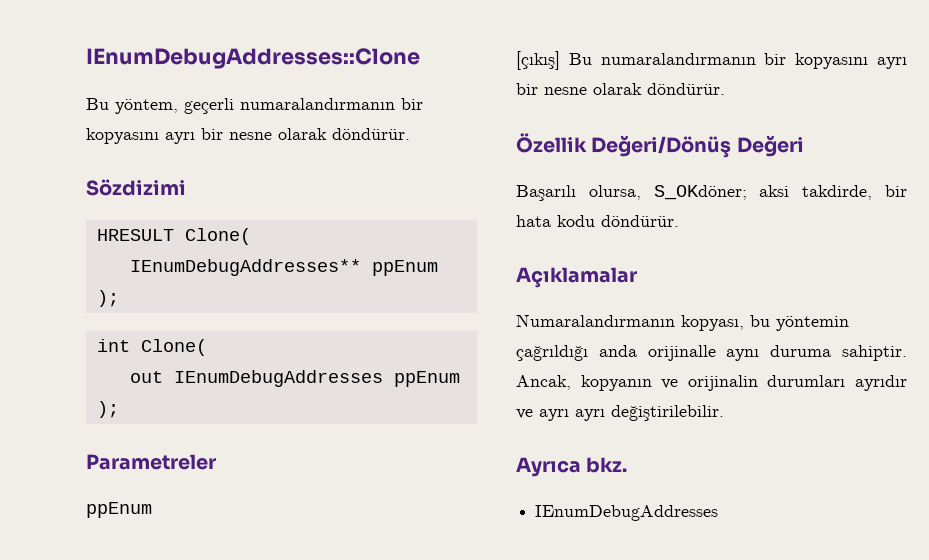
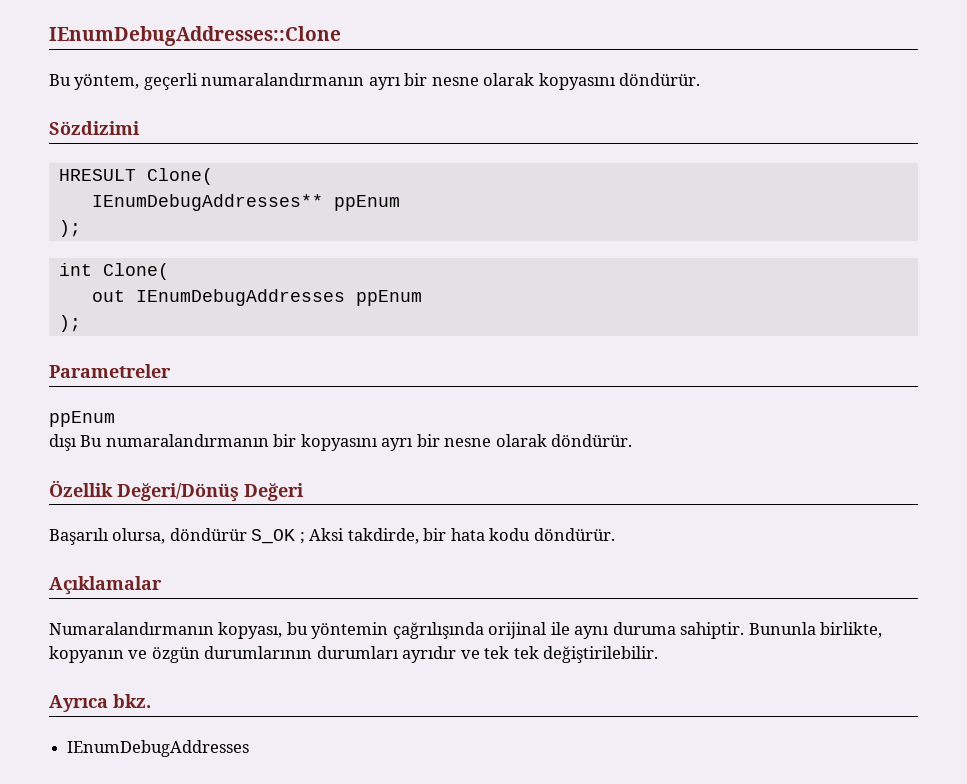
[401,98,423,110] [86,128,327,144] bir kopyasını ayrı bir nesne olarak -> [368,73,616,90] ayrı bir nesne olarak kopyasını
[516,51,560,70] [çıkış] -> [49,434,77,451] dışı
[653,185,790,200] S_OKdöner; aksi -> [169,528,345,544] döndürür S_OK ; Aksi
[516,345,907,361] [516,375,758,391] çağrıldığı anda orijinalle aynı duruma sahiptir. Ancak, kopyanın ve orijinalin -> [392,622,883,639] [49,646,313,663] çağrılışında orijinal ile aynı duruma sahiptir. Bununla birlikte, kopyanın ve özgün durumlarının
[539,409,605,421] ayrı ayrı -> [484,646,539,659] tek tek

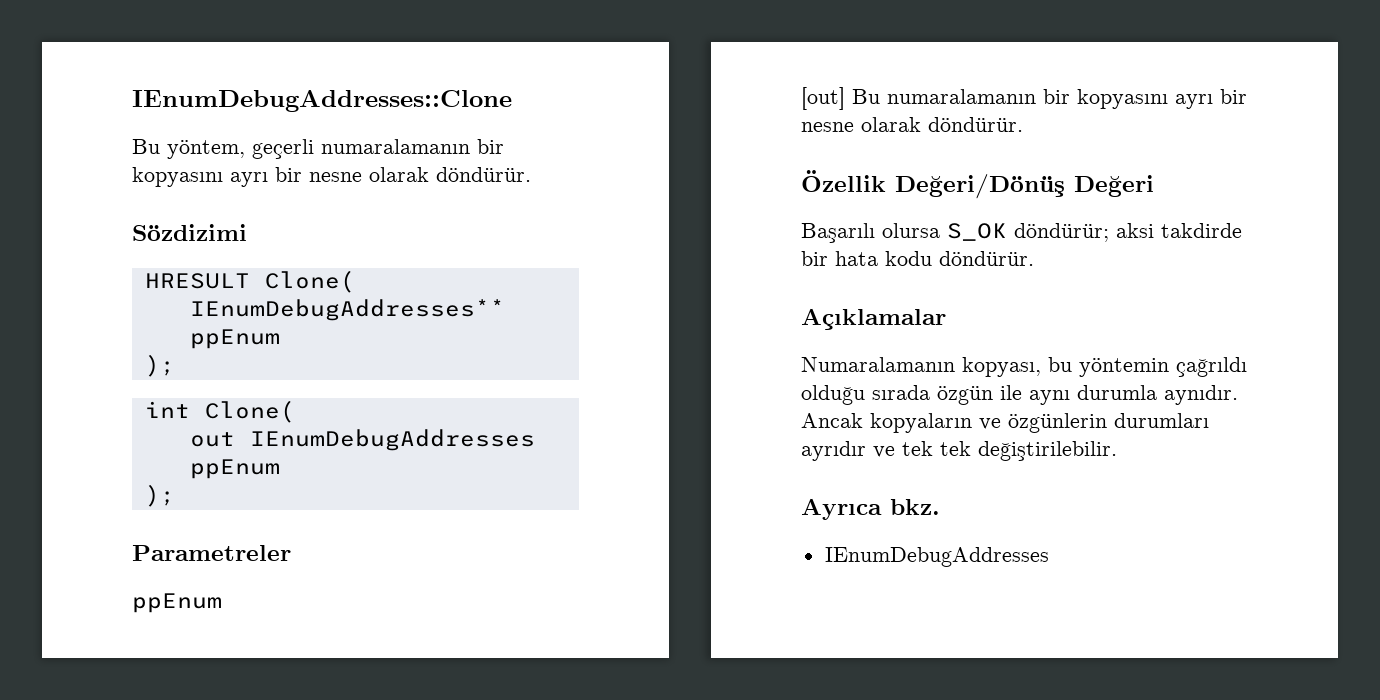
[201,73,616,90] numaralandırmanın ayrı bir nesne olarak kopyasını -> [321,139,504,154] [132,167,429,187] numaralamanın bir kopyasını ayrı bir nesne olarak
[49,434,269,451] dışı Bu numaralandırmanın -> [801,87,1036,110] [out] Bu numaralamanın
[112,528,419,544] olursa, döndürür S_OK ; Aksi takdirde, -> [882,223,1242,242] olursa S_OK döndürür; aksi takdirde
[49,622,214,635] Numaralandırmanın -> [801,357,955,372] Numaralamanın
[392,622,883,639] [49,646,313,663] çağrılışında orijinal ile aynı duruma sahiptir. Bununla birlikte, kopyanın ve özgün durumlarının -> [1176,357,1247,377] [801,385,1238,405] [801,413,1107,433] çağrıldı olduğu sırada özgün ile aynı durumla aynıdır. Ancak kopyaların ve özgünlerin

